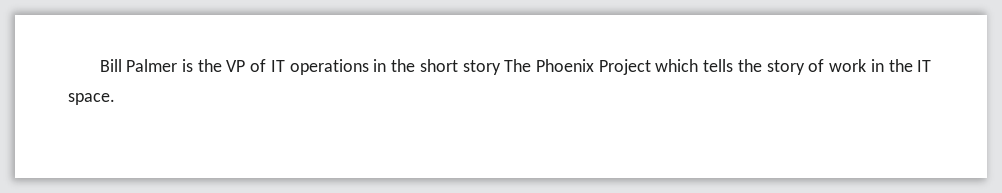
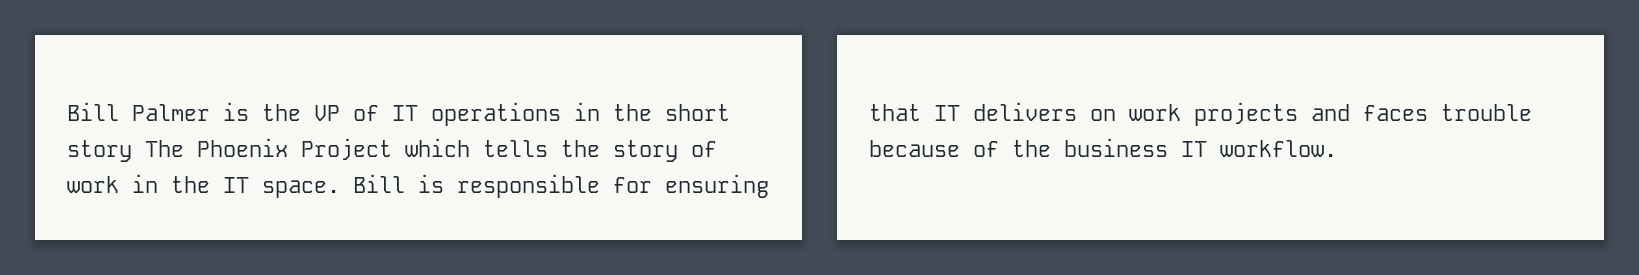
(115, 99) none -> [353,174,769,198] [869,102,1532,126] [869,138,1337,157] Bill is responsible for ensuring that IT delivers on work projects and faces trouble because of the business IT workflow.

